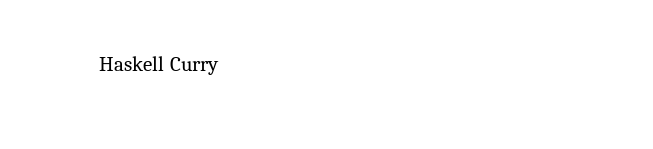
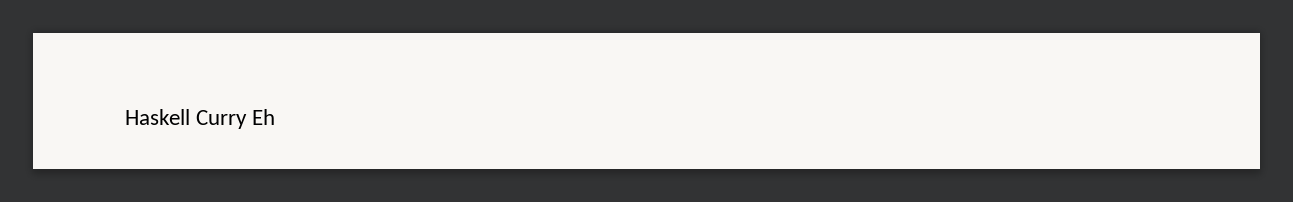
(219, 66) none -> [252,109,276,125] Eh

